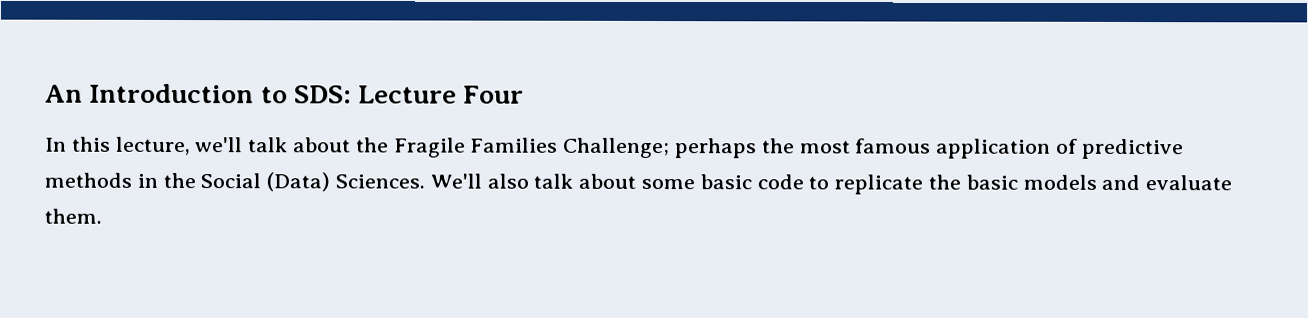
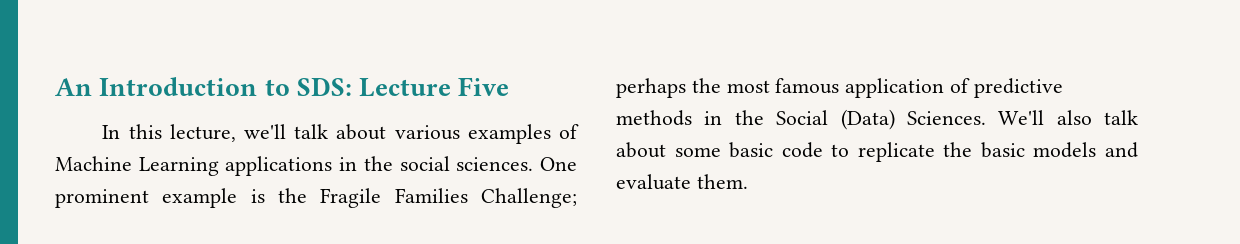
[463,85,525,104] Four -> [458,77,510,96] Five
(352, 145) none -> [394,124,579,144] [55,156,577,176] [55,188,265,208] various examples of Machine Learning applications in the social sciences. One prominent example is

